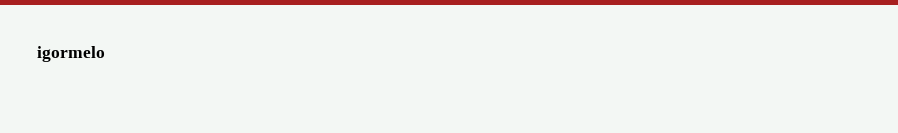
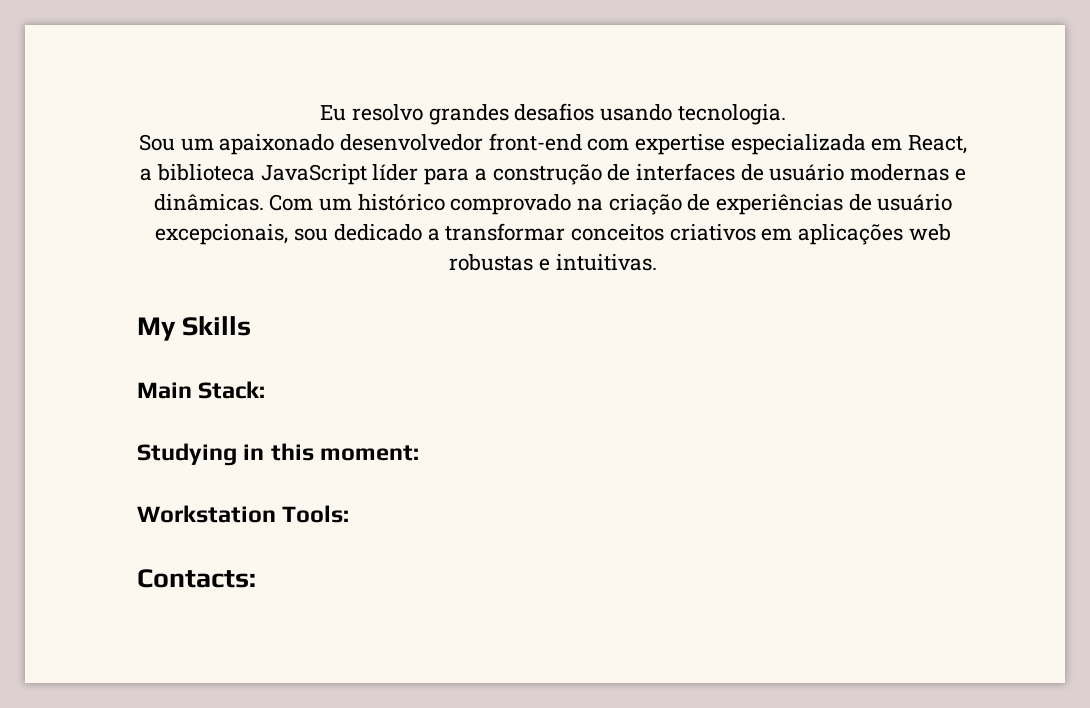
[37,46,105,62] igormelo -> [320,103,786,125] [138,133,968,155] [140,163,966,185] [153,194,953,215] [155,223,951,245] [449,254,657,271] [137,316,252,341] [137,381,266,399] [137,443,420,466] [137,505,350,523] [137,569,256,588] Eu resolvo grandes desafios usando tecnologia. // Sou um apaixonado desenvolvedor front-end com expertise especializada em React, a biblioteca JavaScript líder para a construção de interfaces de usuário modernas e dinâmicas. Com um histórico comprovado na criação de experiências de usuário excepcionais, sou dedicado a transformar conceitos criativos em aplicações web robustas e intuitivas. // My Skills // Main Stack: // Studying in this moment: // Workstation Tools: // Contacts:

